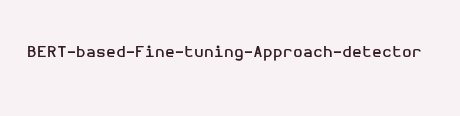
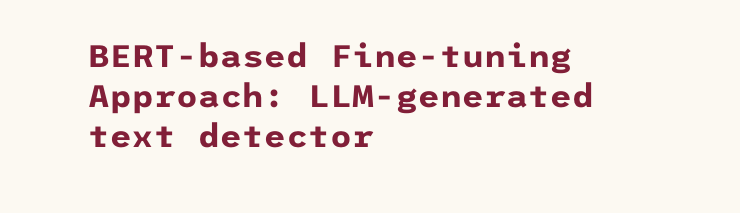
[27,45,422,61] BERT-based-Fine-tuning-Approach-detector -> [88,42,572,74] [88,82,594,114] [88,122,374,148] BERT-based Fine-tuning Approach: LLM-generated text detector

